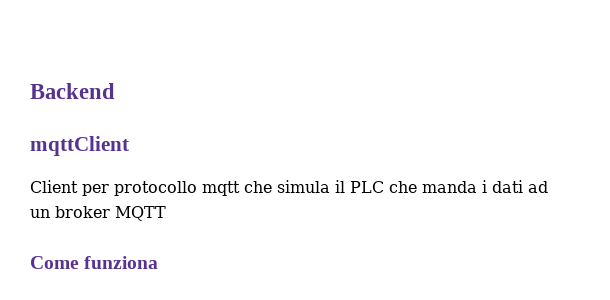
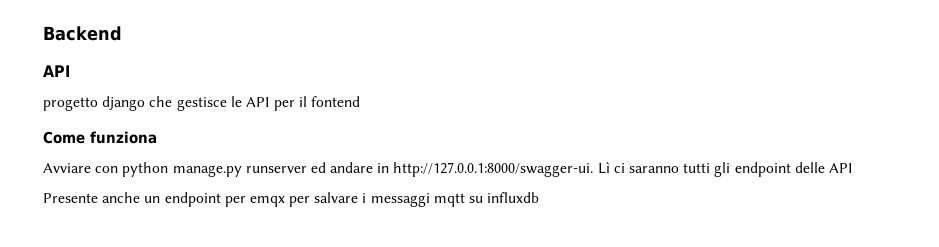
[30,136,129,156] [30,180,548,196] [30,206,166,221] [30,256,159,269] mqttClient // Client per protocollo mqtt che simula il PLC che manda i dati ad un broker MQTT // Come funziona -> [43,65,70,77] [43,96,361,111] [43,131,157,144] [43,162,853,177] [43,192,540,207] API // progetto django che gestisce le API per il fontend // Come funziona // Avviare con python manage.py runserver ed andare in http://127.0.0.1:8000/swagger-ui. Lì ci saranno tutti gli endpoint delle API // Presente anche un endpoint per emqx per salvare i messaggi mqtt su influxdb

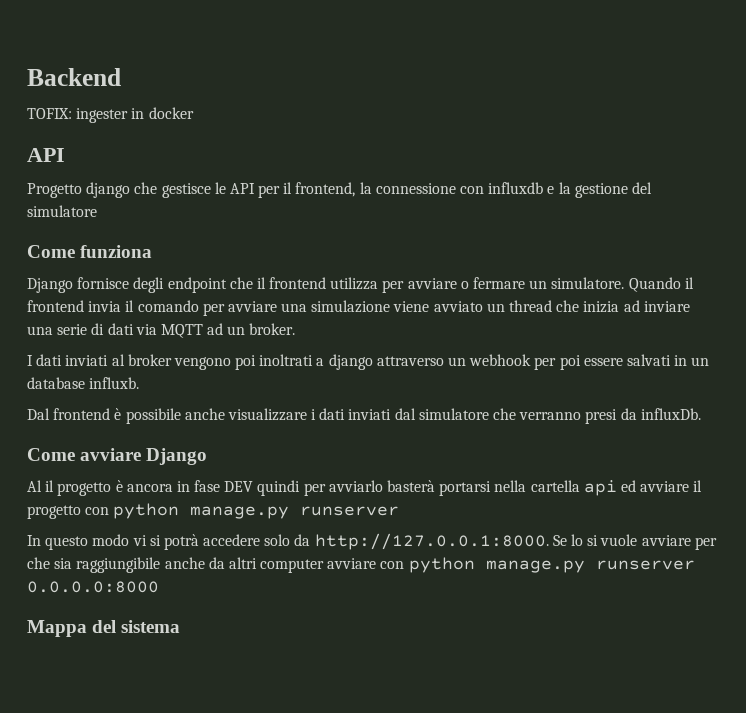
[43,65,70,77] [43,97,98,111] // API // progetto -> [27,107,194,123] [27,148,65,162] [27,183,82,198] // TOFIX: ingester in docker // API // Progetto
[311,96,361,107] [43,131,157,144] [43,162,853,177] [43,192,540,207] fontend // Come funziona // Avviare con python manage.py runserver ed andare in http://127.0.0.1:8000/swagger-ui. Lì ci saranno tutti gli endpoint delle API // Presente anche un endpoint per emqx per salvare i messaggi mqtt su influxdb -> [295,182,652,198] [27,205,97,217] [27,245,153,258] [27,277,694,293] [27,300,690,316] [27,323,296,338] [27,354,710,370] [27,377,140,389] [27,408,701,424] [27,448,208,465] [27,480,703,496] [27,503,400,519] [27,533,717,550] [27,557,695,573] [27,581,159,593] [27,620,181,637] frontend, la connessione con influxdb e la gestione del simulatore // Come funziona // Django fornisce degli endpoint che il frontend utilizza per avviare o fermare un simulatore. Quando il frontend invia il comando per avviare una simulazione viene avviato un thread che inizia ad inviare una serie di dati via MQTT ad un broker. // I dati inviati al broker vengono poi inoltrati a django attraverso un webhook per poi essere salvati in un database influxb. // Dal frontend è possibile anche visualizzare i dati inviati dal simulatore che verranno presi da influxDb. // Come avviare Django // Al il progetto è ancora in fase DEV quindi per avviarlo basterà portarsi nella cartella api ed avviare il progetto con python manage.py runserver // In questo modo vi si potrà accedere solo da http://127.0.0.1:8000. Se lo si vuole avviare per che sia raggiungibile anche da altri computer avviare con python manage.py runserver 0.0.0.0:8000 // Mappa del sistema

